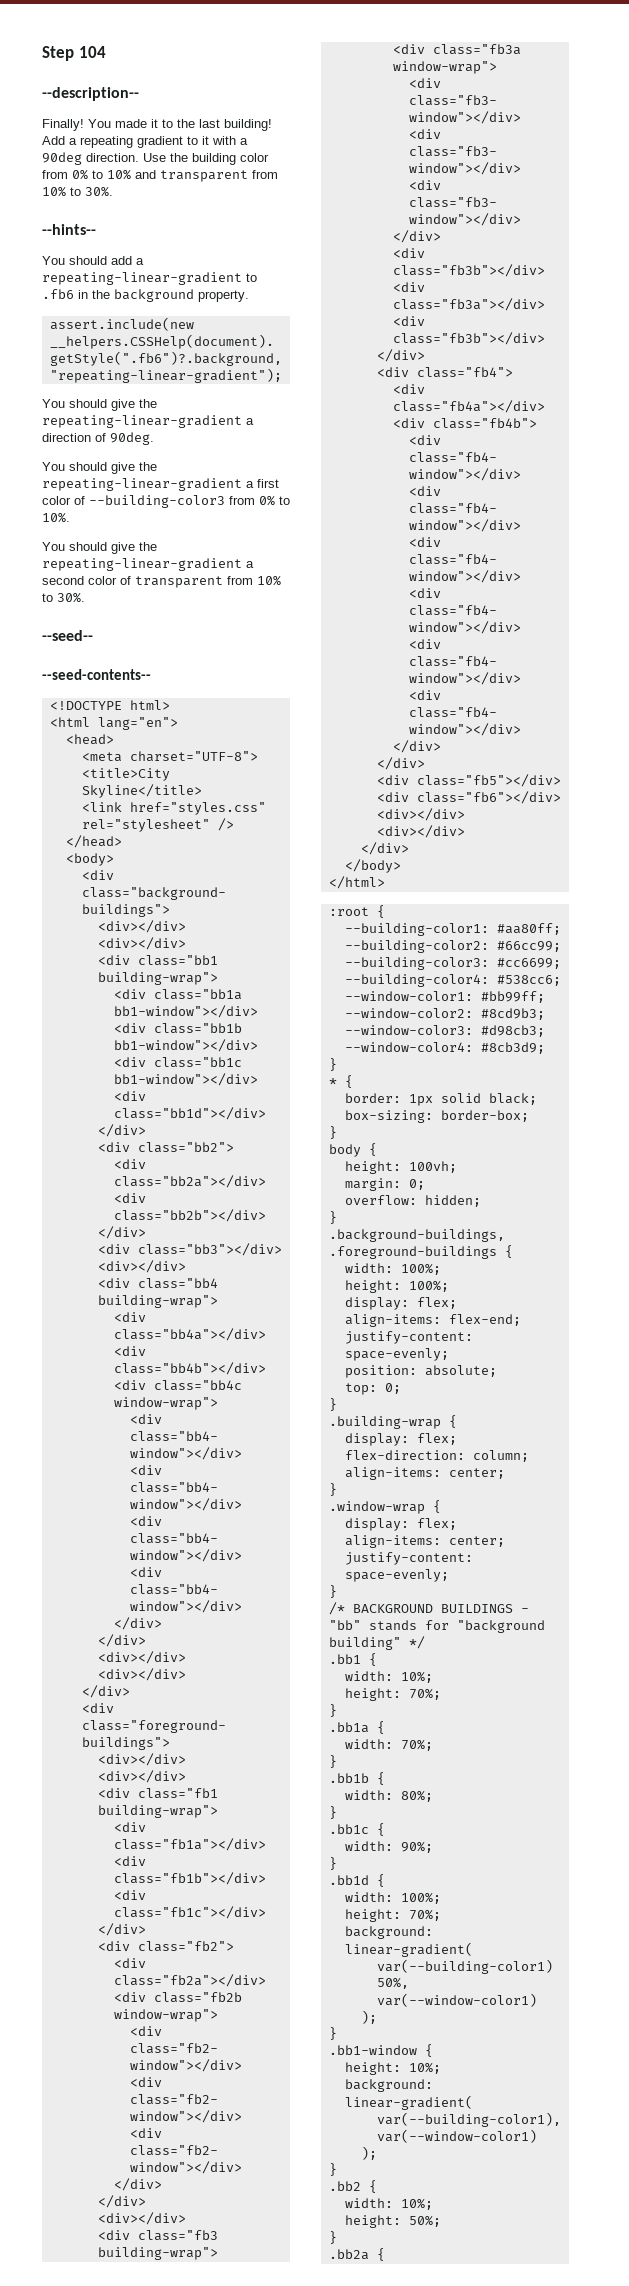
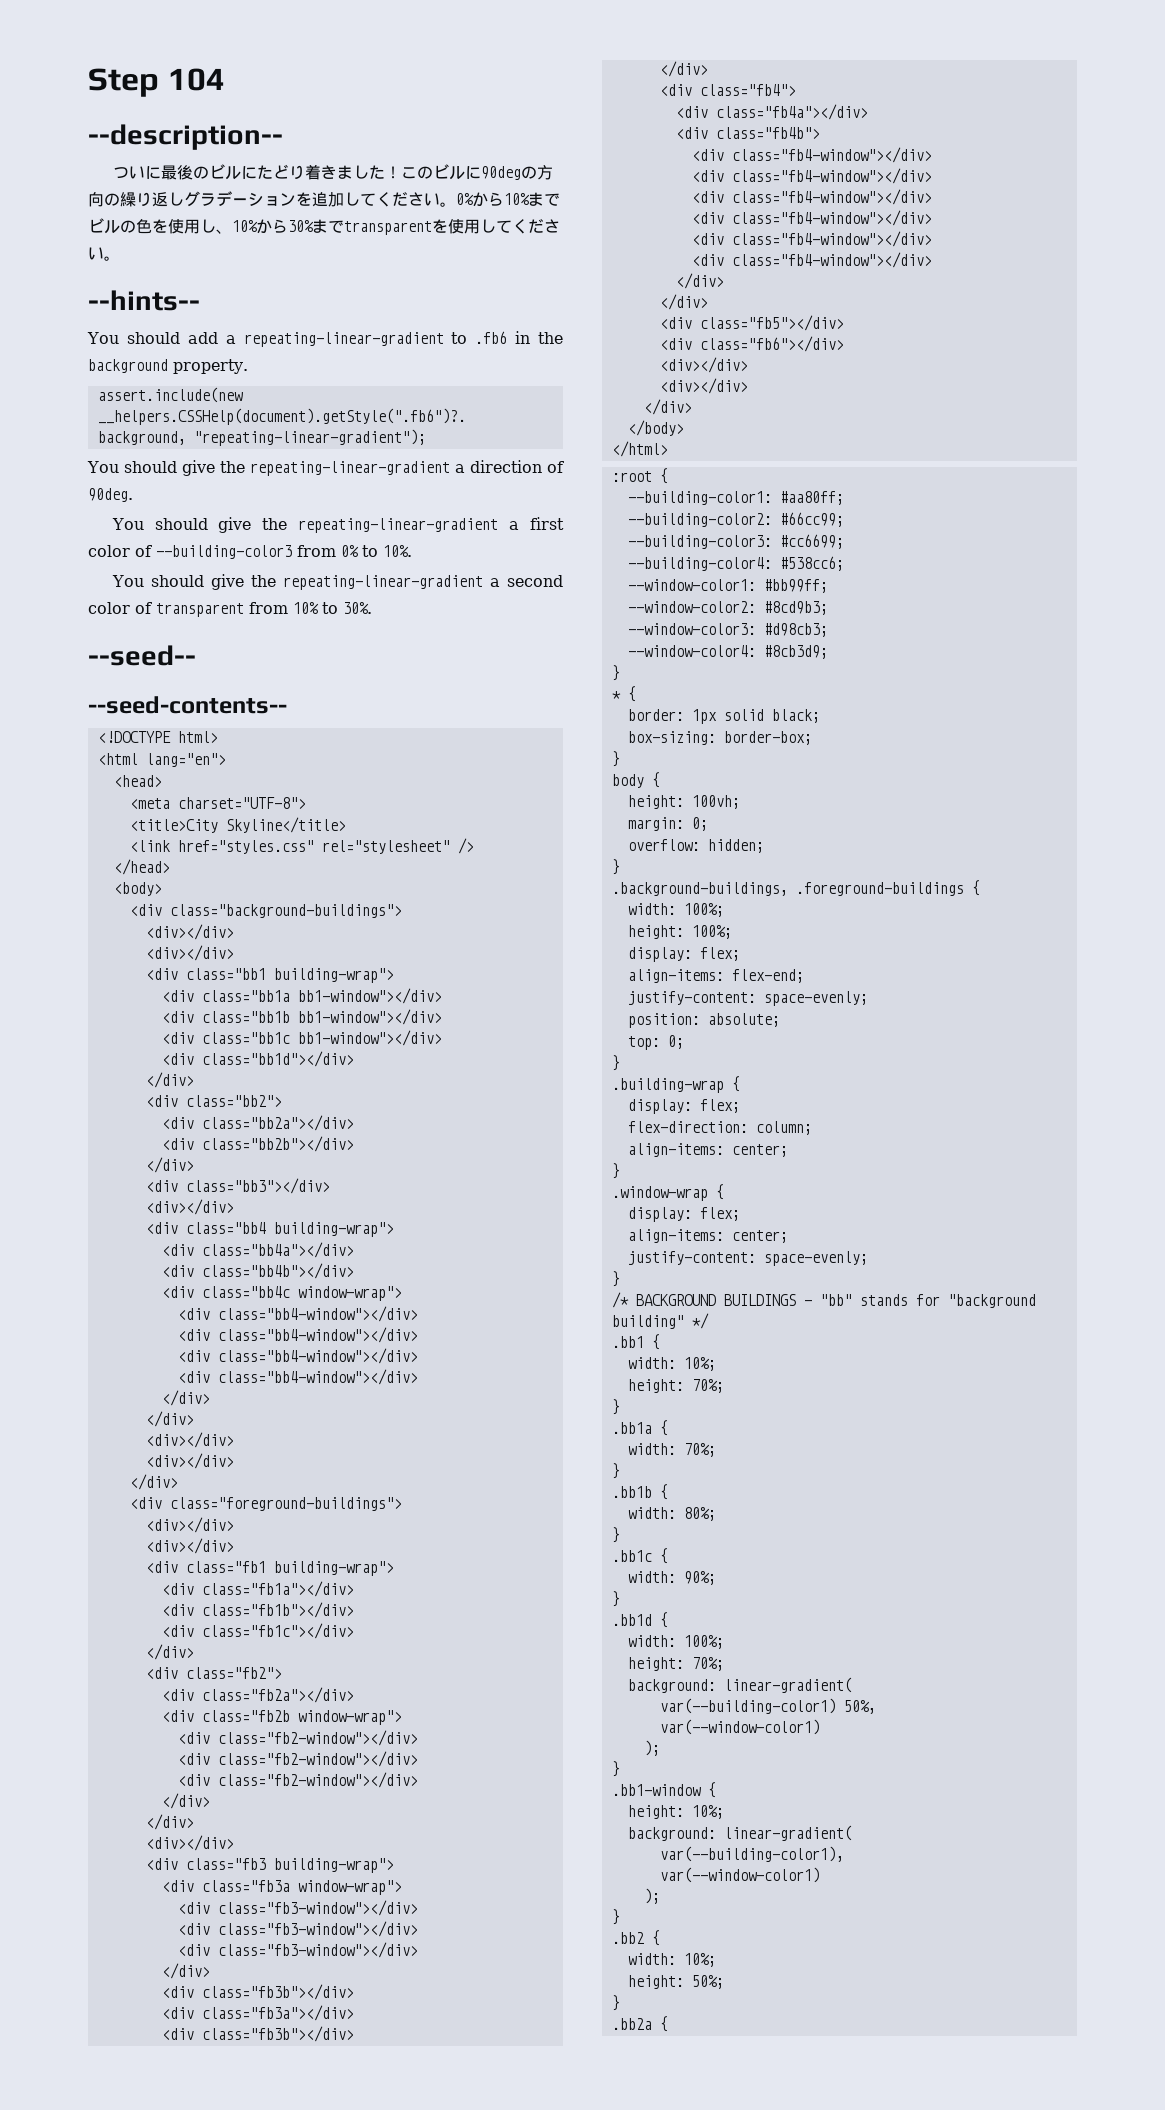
[42,119,272,131] [42,136,248,148] [42,152,269,165] [42,169,278,182] [42,186,113,197] Finally! You made it to the last building! Add a repeating gradient to it with a 90deg direction. Use the building color from 0% to 10% and transparent from 10% to 30%. -> [112,164,553,180] [88,191,560,207] [88,218,560,235] [88,247,120,261] ついに最後のビルにたどり着きました！このビルに90degの方向の繰り返しグラデーションを追加してください。0%から10%までビルの色を使用し、10%から30%までtransparentを使用してください。

